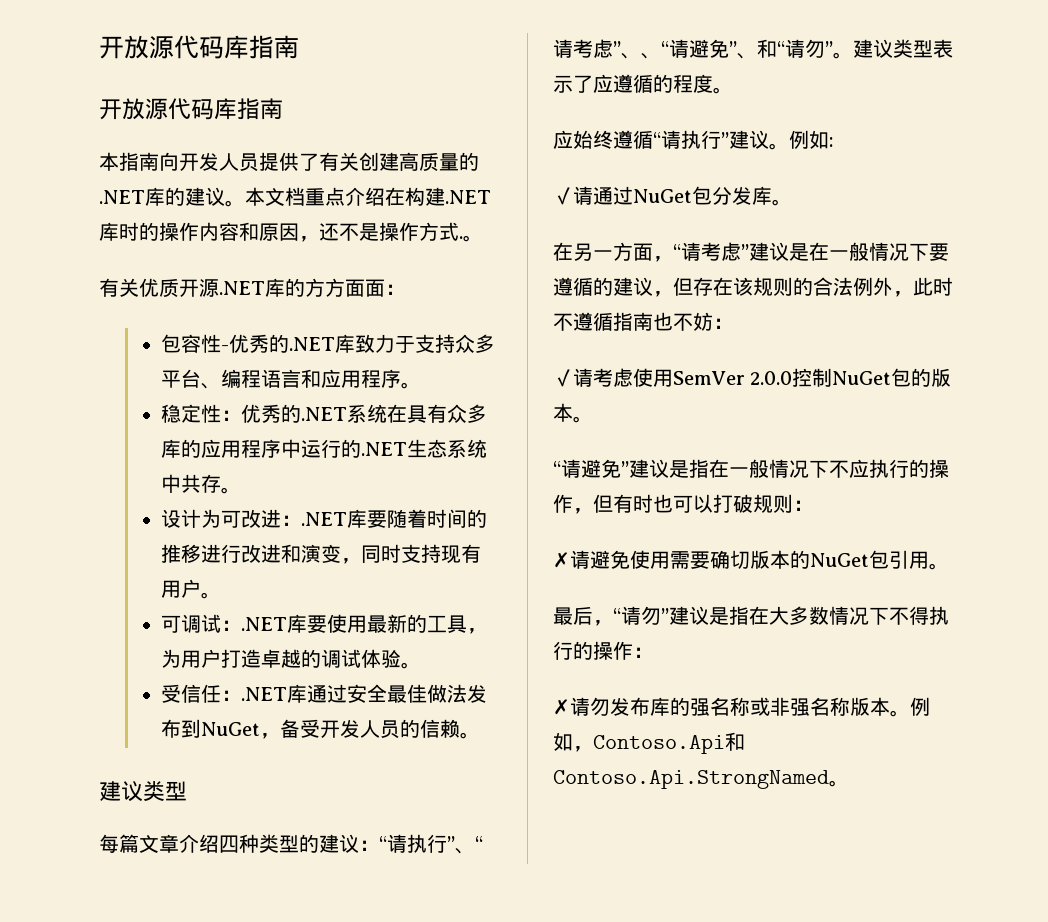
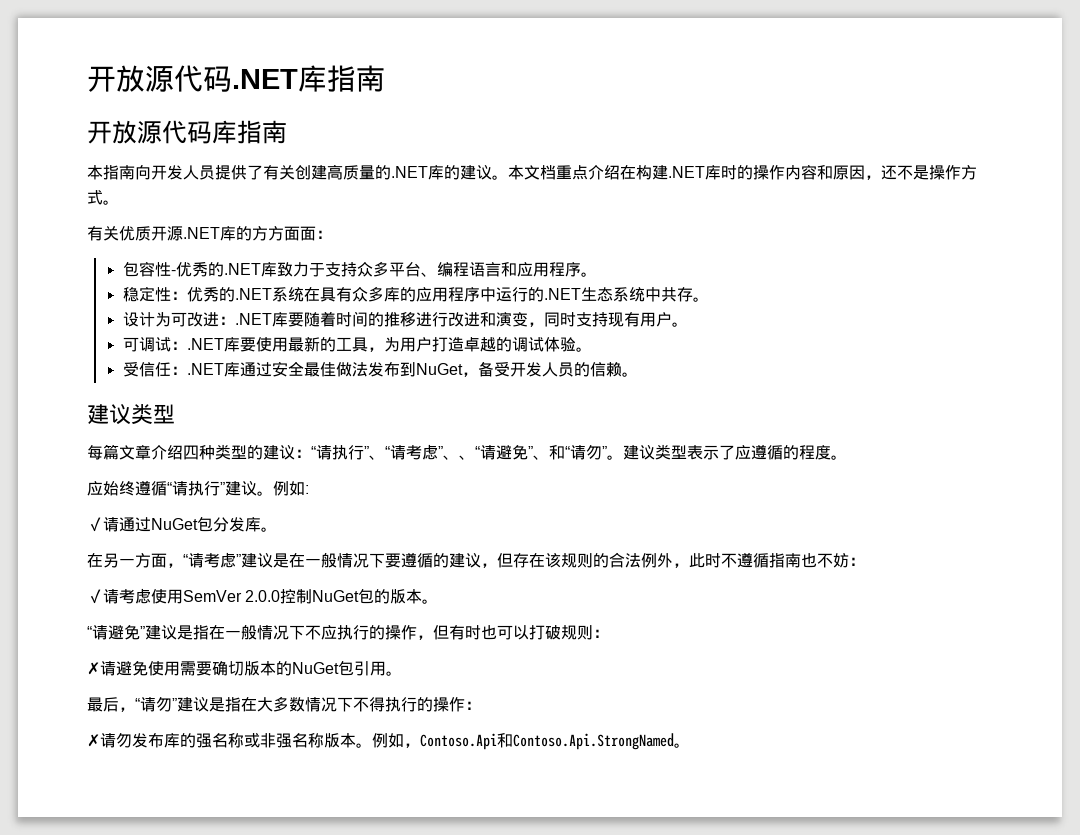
[99,35,224,59] 开放源代码 -> [87,65,298,92] 开放源代码.NET
[459,236,463,239] . -> (103, 197) none

